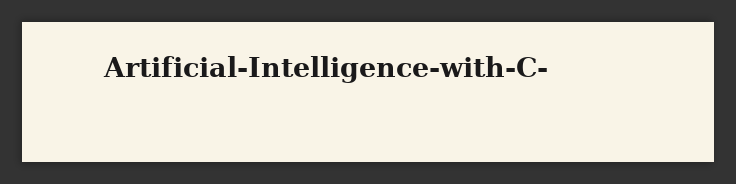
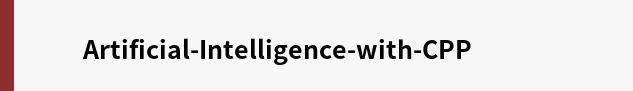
[103,56,548,83] Artificial-Intelligence-with-C- -> [82,38,472,65] Artificial-Intelligence-with-CPP

